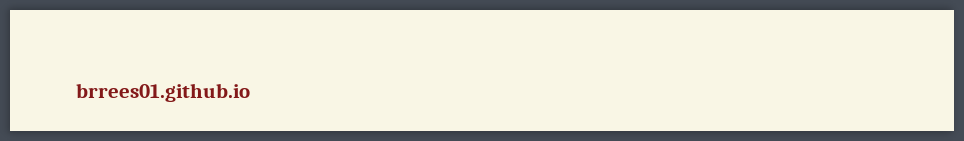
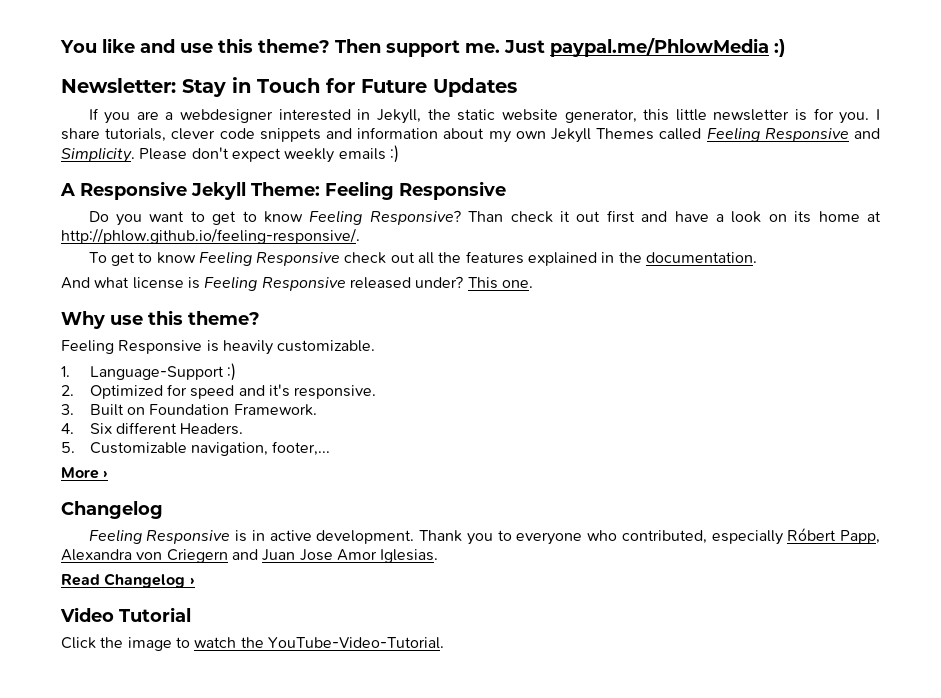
[76,83,250,102] brrees01.github.io -> [60,38,785,57] [61,77,517,97] [88,108,880,124] [61,127,881,143] [61,145,399,163] [60,181,506,200] [88,210,882,226] [61,228,360,244] [88,251,758,266] [61,276,533,291] [61,310,260,329] [61,340,376,355] [61,363,236,381] [61,384,377,399] [61,404,317,416] [61,422,244,435] [61,441,331,456] [61,467,109,479] [61,501,163,519] [88,528,880,545] [61,549,439,563] [61,573,195,588] [60,607,191,622] [61,637,444,651] You like and use this theme? Then support me. Just paypal.me/PhlowMedia :) // Newsletter: Stay in Touch for Future Updates // If you are a webdesigner interested in Jekyll, the static website generator, this little newsletter is for you. I share tutorials, clever code snippets and information about my own Jekyll Themes called Feeling Responsive and Simplicity. Please don't expect weekly emails :) // A Responsive Jekyll Theme: Feeling Responsive // Do you want to get to know Feeling Responsive? Than check it out first and have a look on its home at http://phlow.github.io/feeling-responsive/. // To get to know Feeling Responsive check out all the features explained in the documentation. // And what license is Feeling Responsive released under? This one. // Why use this theme? // Feeling Responsive is heavily customizable. // 1. Language-Support :) // 2. Optimized for speed and it's responsive. // 3. Built on Foundation Framework. // 4. Six different Headers. // 5. Customizable navigation, footer,... // More › // Changelog // Feeling Responsive is in active development. Thank you to everyone who contributed, especially Róbert Papp, Alexandra von Criegern and Juan Jose Amor Iglesias. // Read Changelog › // Video Tutorial // Click the image to watch the YouTube-Video-Tutorial.

